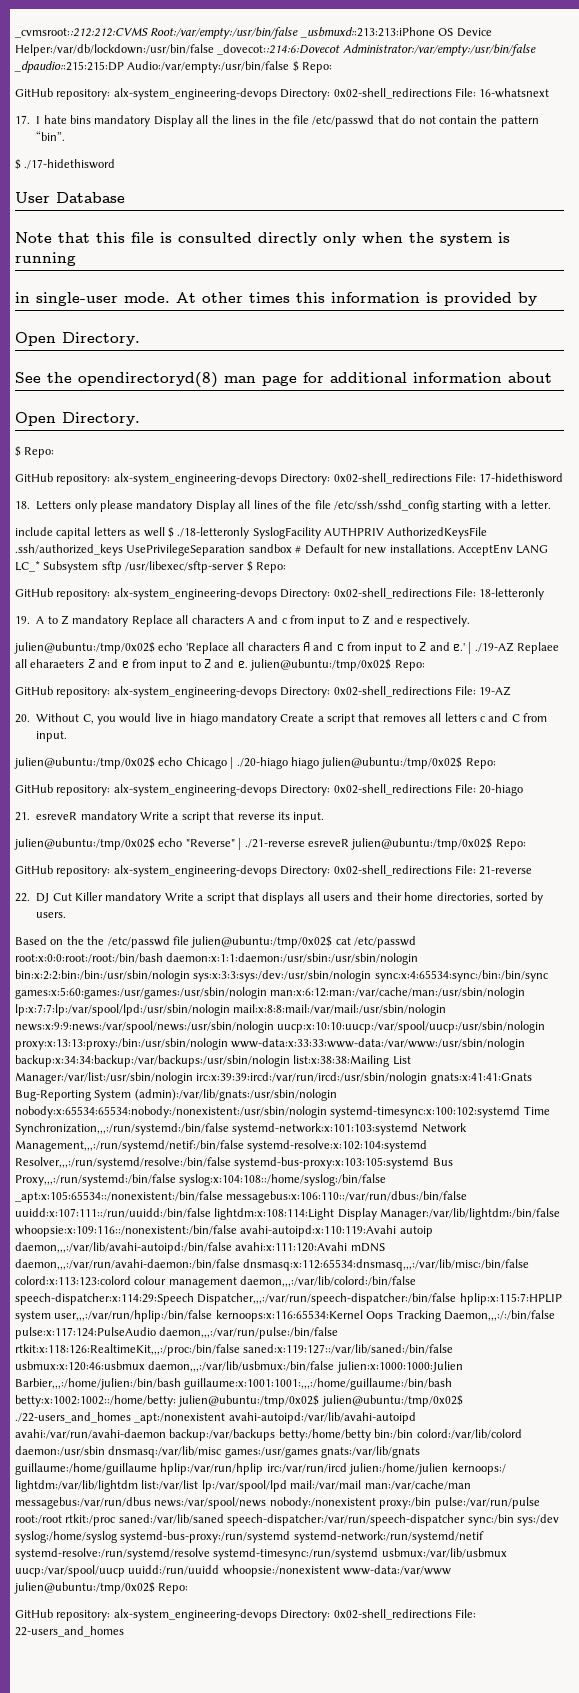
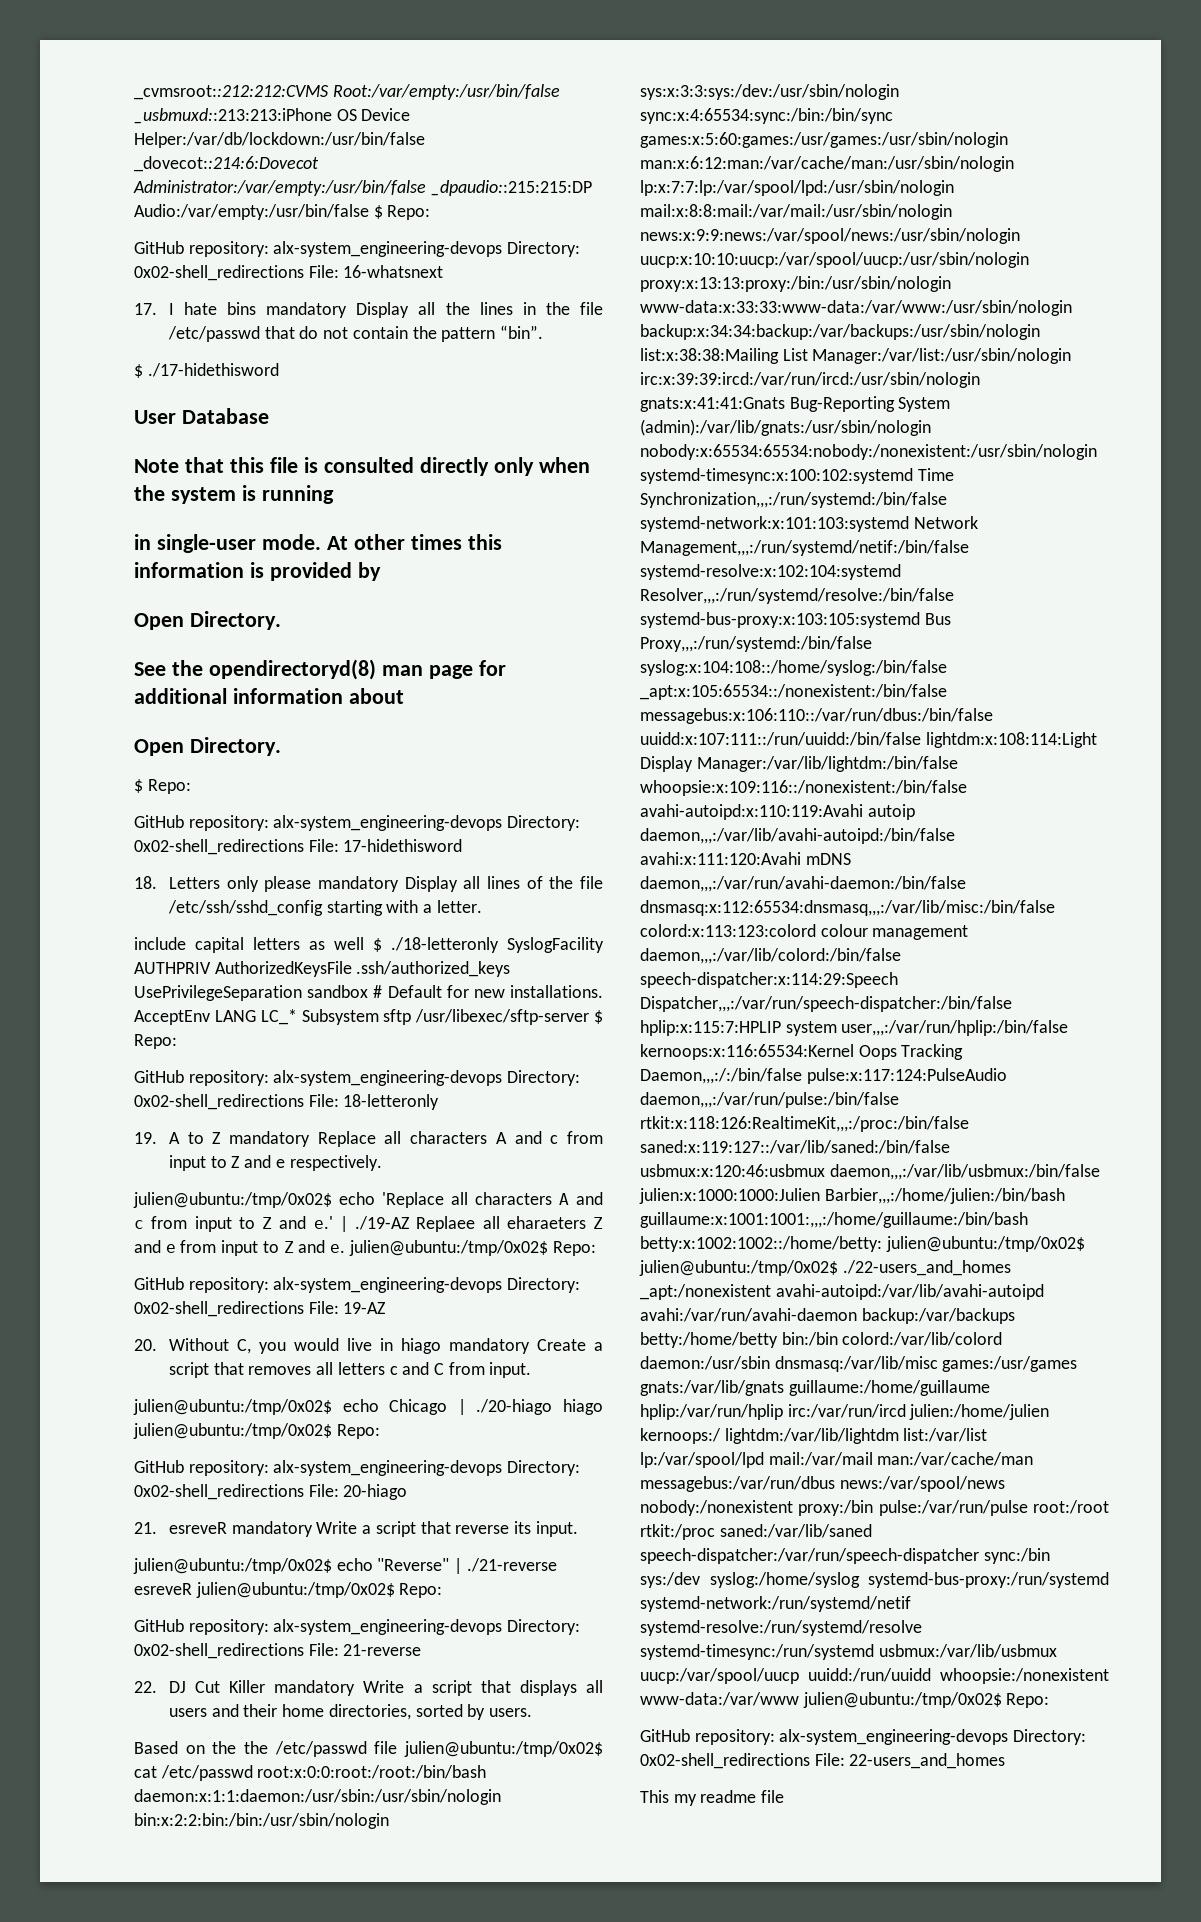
(124, 1631) none -> [640,1790,785,1806] // This my readme file

